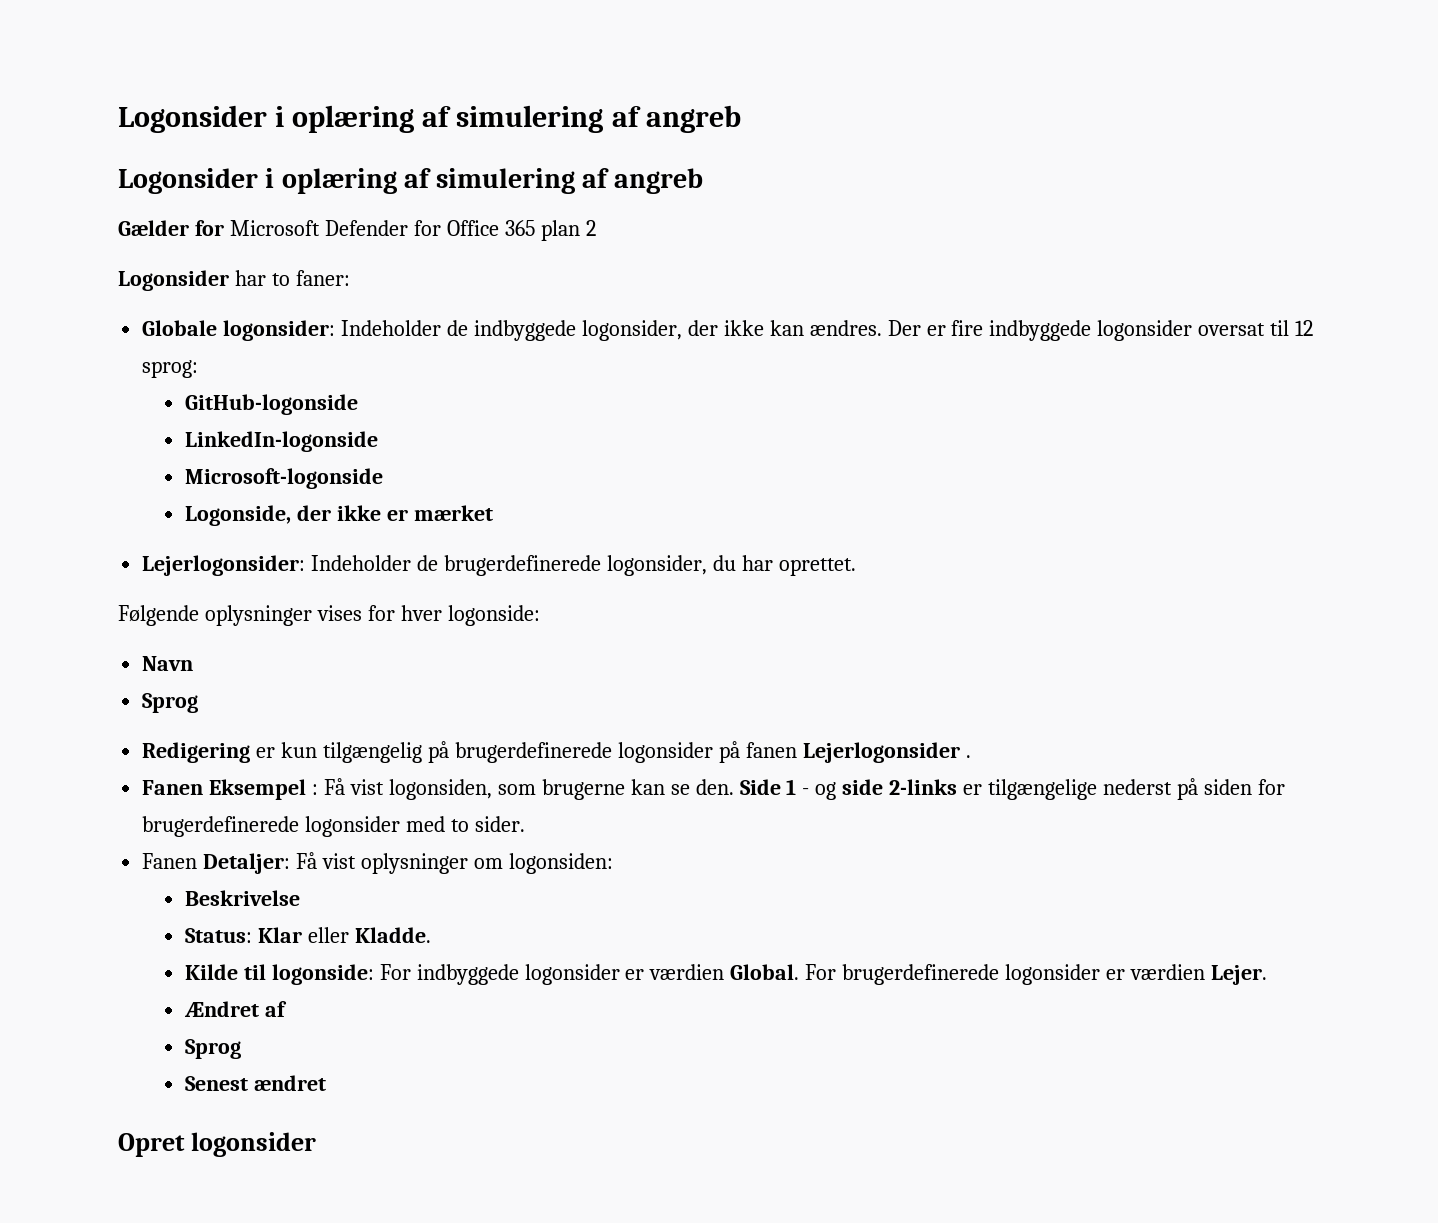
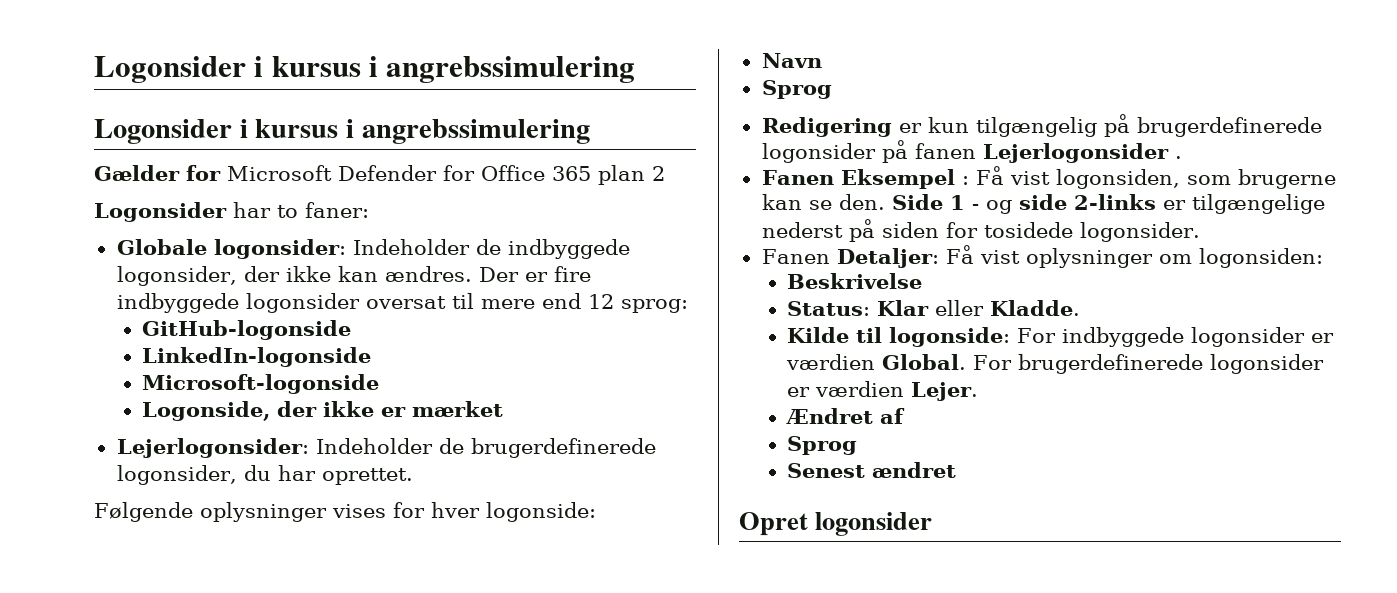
[118,105,741,133] [118,168,703,194] Logonsider i oplæring af simulering af angreb // Logonsider i oplæring af simulering af angreb -> [94,56,636,83] [94,119,590,144] Logonsider i kursus i angrebssimulering // Logonsider i kursus i angrebssimulering
(1290, 328) none -> [480,293,581,309] mere end
[142,816,525,837] brugerdefinerede logonsider med to sider. -> [983,222,1200,242] tosidede logonsider.

